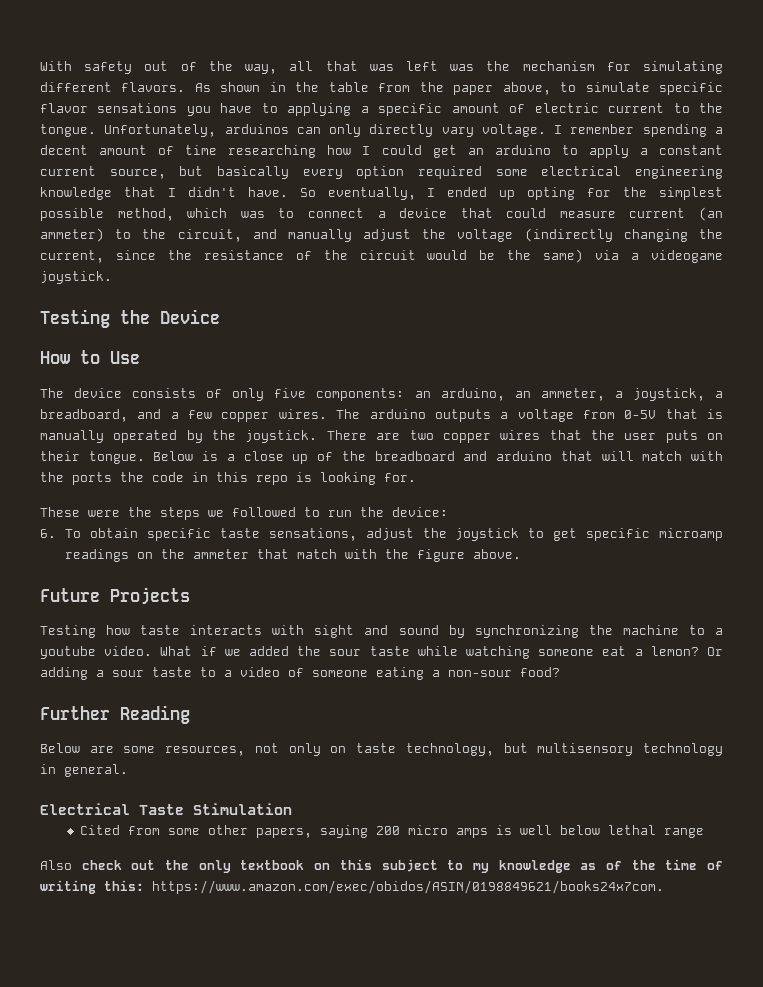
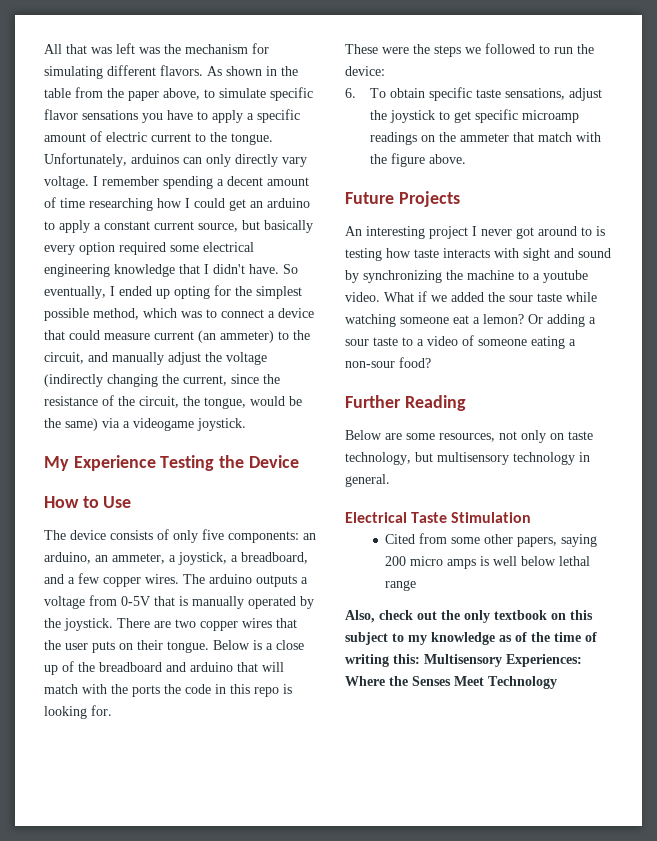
[40,61,314,74] With safety out of the way, all -> [44,44,62,54] All
[287,103,352,116] applying -> [212,110,243,123] apply
[359,250,416,260] circuit -> [139,396,246,409] circuit, the tongue,
(112, 277) none -> [44,455,156,471] My Experience
[40,625,96,638] Testing -> [345,226,605,239] [345,248,382,261] An interesting project I never got around to is testing
[40,860,72,870] Also -> [345,610,375,623] Also,
[152,880,664,894] https://www.amazon.com/exec/obidos/ASIN/0198849621/books24x7com. -> [424,654,582,667] [345,676,557,689] Multisensory Experiences: Where the Senses Meet Technology

